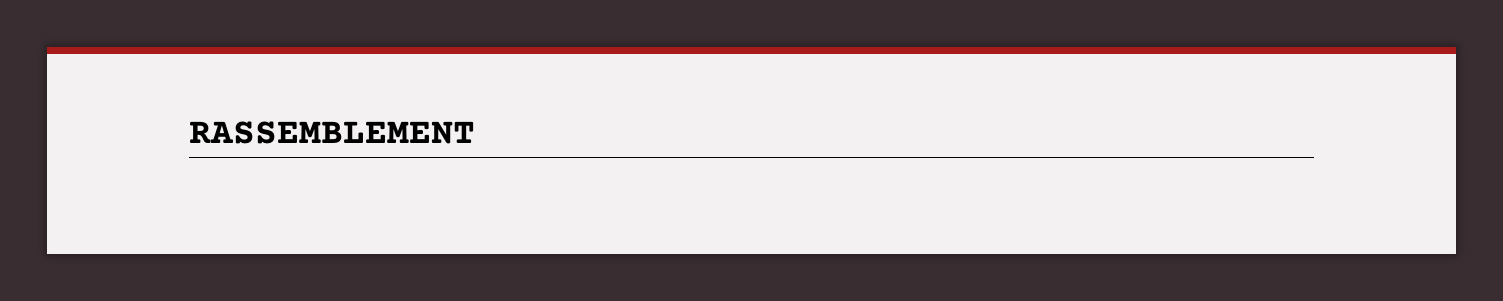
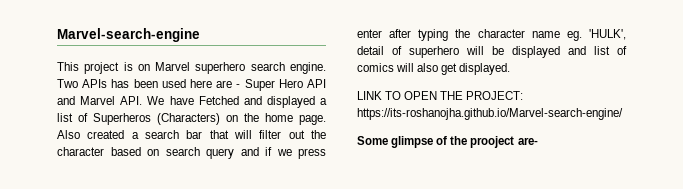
[189,121,475,144] RASSEMBLEMENT -> [57,28,200,42] [57,62,326,74] [57,79,326,91] [57,96,327,108] [57,113,326,125] [57,130,326,139] [57,147,326,159] [357,29,626,41] [357,46,627,58] [357,63,511,75] [357,91,524,100] [357,108,623,120] [357,136,538,148] Marvel-search-engine // This project is on Marvel superhero search engine. Two APIs has been used here are - Super Hero API and Marvel API. We have Fetched and displayed a list of Superheros (Characters) on the home page. Also created a search bar that will filter out the character based on search query and if we press enter after typing the character name eg. 'HULK', detail of superhero will be displayed and list of comics will also get displayed. // LINK TO OPEN THE PROJECT: https://its-roshanojha.github.io/Marvel-search-engine/ // Some glimpse of the prooject are-

